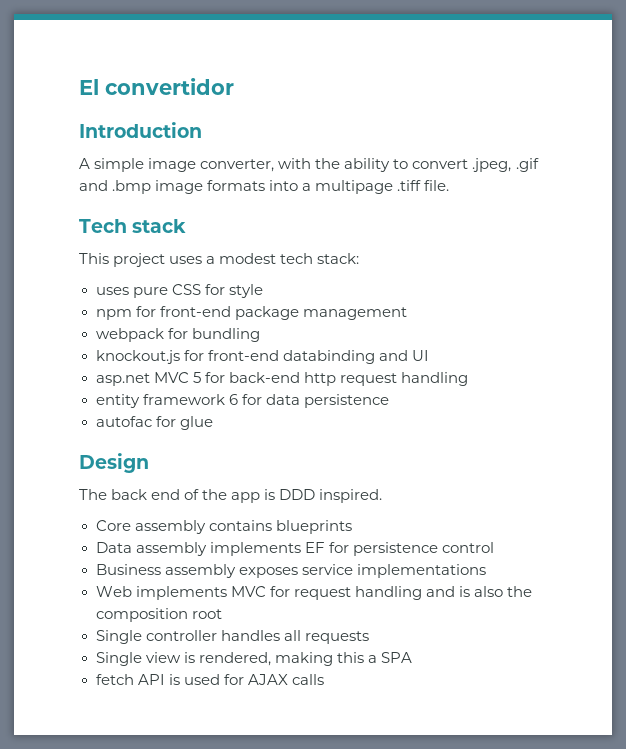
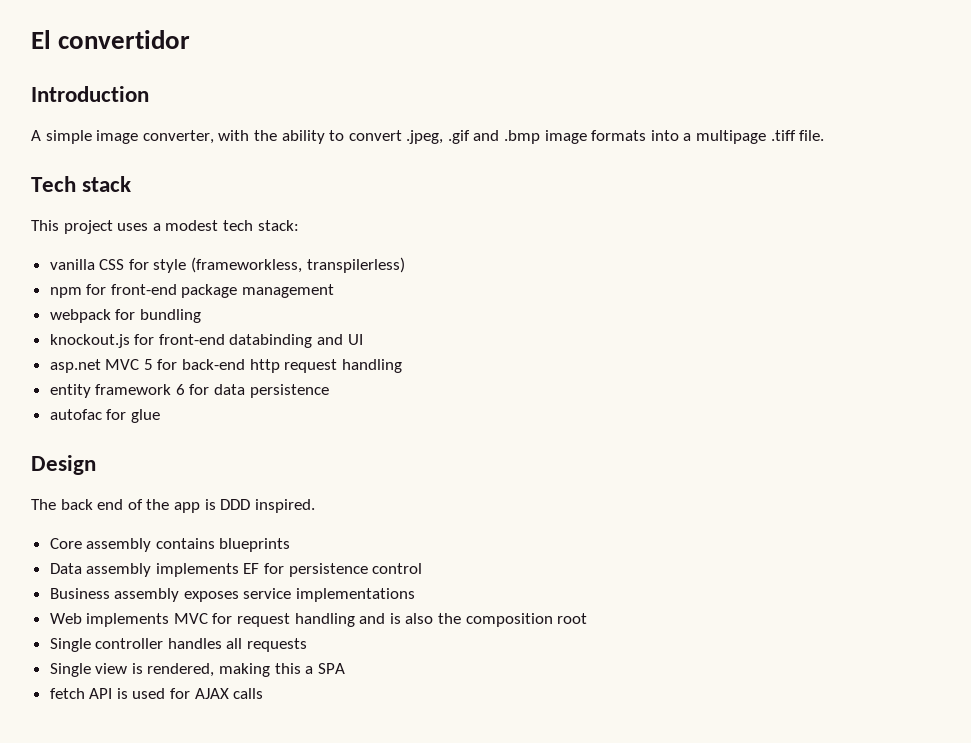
[95,287,168,298] uses pure -> [49,259,95,270] vanilla
(263, 291) none -> [191,257,405,273] (frameworkless, transpilerless)

